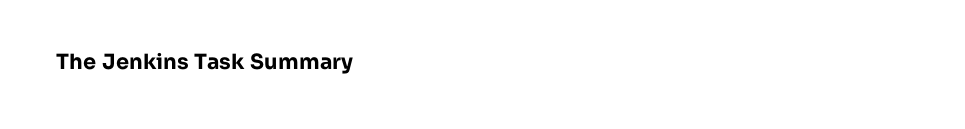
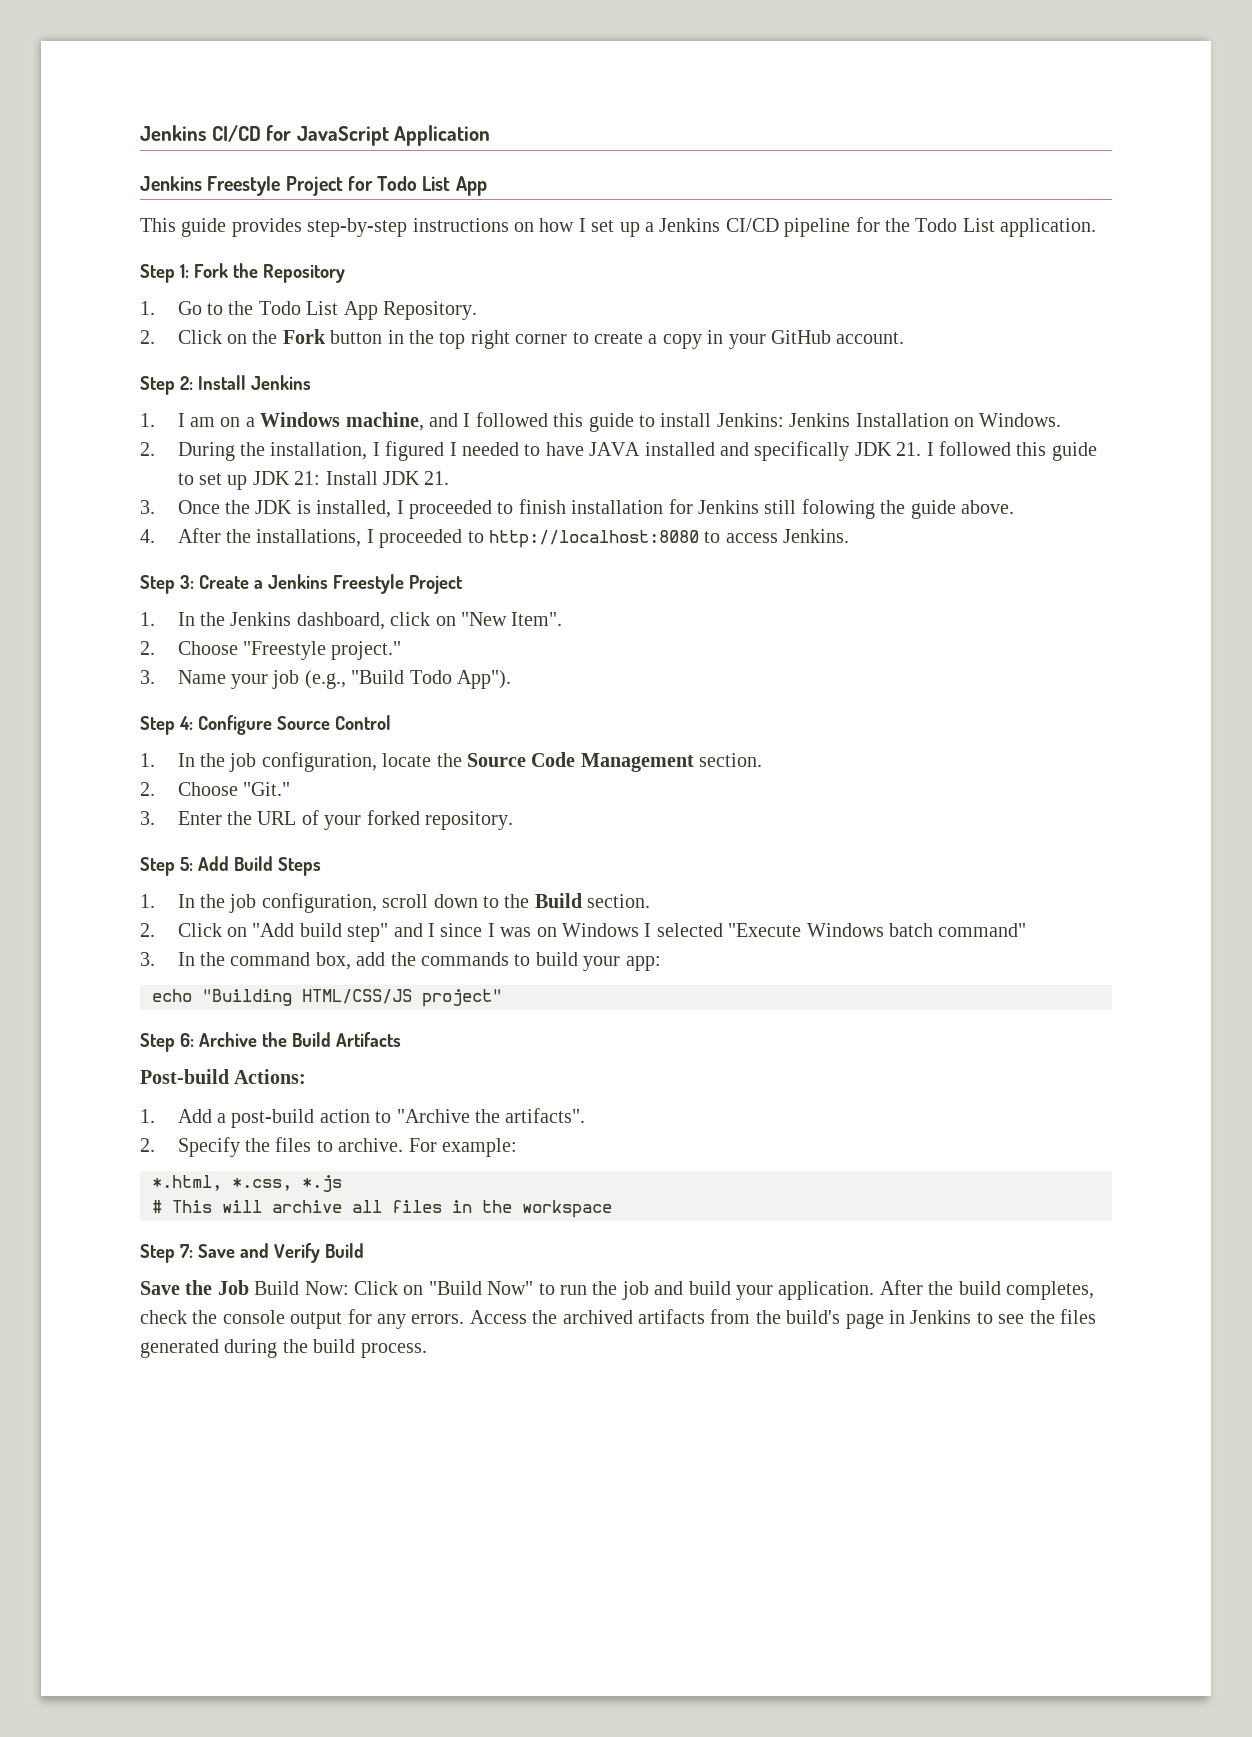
[56,52,354,74] The Jenkins Task Summary -> [140,125,491,146] [140,176,487,196] [140,217,1097,237] [140,263,345,283] [140,301,477,320] [140,329,905,349] [140,375,311,395] [140,412,1062,432] [140,441,1097,461] [177,471,450,490] [140,499,1014,519] [140,528,850,548] [140,574,463,594] [140,612,563,630] [140,641,402,660] [140,670,511,689] [140,715,391,735] [140,752,763,772] [140,782,290,796] [140,810,513,830] [140,856,321,876] [140,893,651,913] [140,923,1027,942] [140,952,661,971] [152,989,502,1007] [140,1032,401,1052] [140,1069,307,1084] [140,1108,586,1128] [140,1137,517,1157] [152,1175,342,1192] [152,1200,612,1218] [140,1243,364,1263] [140,1280,1094,1300] [140,1309,1096,1329] [140,1339,427,1358] Jenkins CI/CD for JavaScript Application // Jenkins Freestyle Project for Todo List App // This guide provides step-by-step instructions on how I set up a Jenkins CI/CD pipeline for the Todo List application. // Step 1: Fork the Repository // 1. Go to the Todo List App Repository. // 2. Click on the Fork button in the top right corner to create a copy in your GitHub account. // Step 2: Install Jenkins // 1. I am on a Windows machine, and I followed this guide to install Jenkins: Jenkins Installation on Windows. // 2. During the installation, I figured I needed to have JAVA installed and specifically JDK 21. I followed this guide to set up JDK 21: Install JDK 21. // 3. Once the JDK is installed, I proceeded to finish installation for Jenkins still folowing the guide above. // 4. After the installations, I proceeded to http://localhost:8080 to access Jenkins. // Step 3: Create a Jenkins Freestyle Project // 1. In the Jenkins dashboard, click on "New Item". // 2. Choose "Freestyle project." // 3. Name your job (e.g., "Build Todo App"). // Step 4: Configure Source Control // 1. In the job configuration, locate the Source Code Management section. // 2. Choose "Git." // 3. Enter the URL of your forked repository. // Step 5: Add Build Steps // 1. In the job configuration, scroll down to the Build section. // 2. Click on "Add build step" and I since I was on Windows I selected "Execute Windows batch command" // 3. In the command box, add the commands to build your app: // echo "Building HTML/CSS/JS project" // Step 6: Archive the Build Artifacts // Post-build Actions: // 1. Add a post-build action to "Archive the artifacts". // 2. Specify the files to archive. For example: // *.html, *.css, *.js // # This will archive all files in the workspace // Step 7: Save and Verify Build // Save the Job Build Now: Click on "Build Now" to run the job and build your application. After the build completes, check the console output for any errors. Access the archived artifacts from the build's page in Jenkins to see the files generated during the build process.

